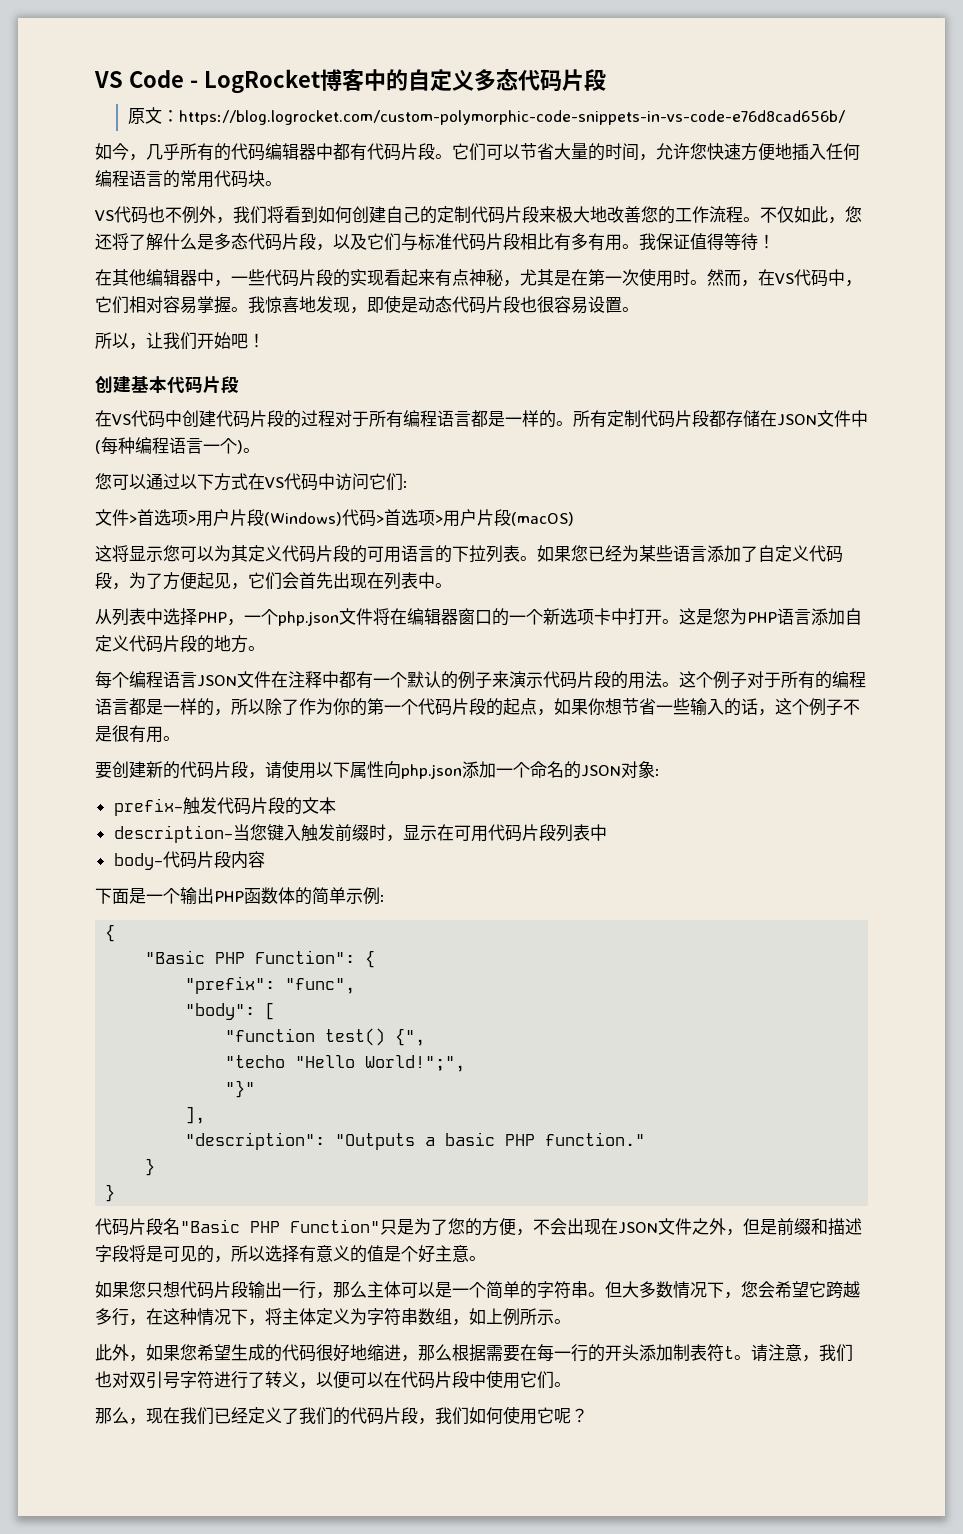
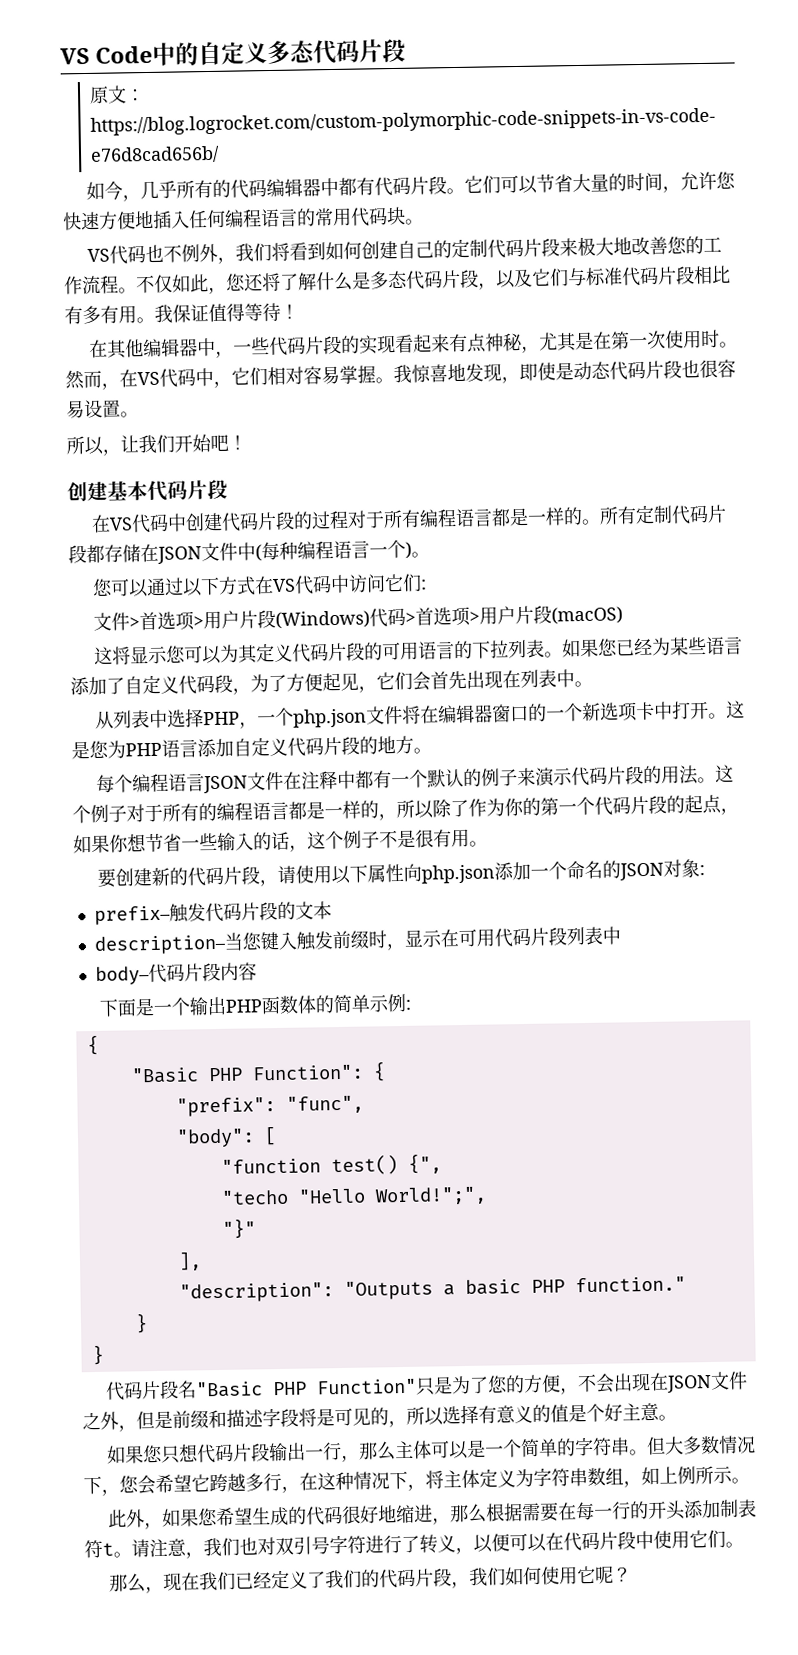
[189,69,364,94] - LogRocket博客 -> (154, 54) none

